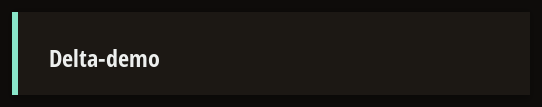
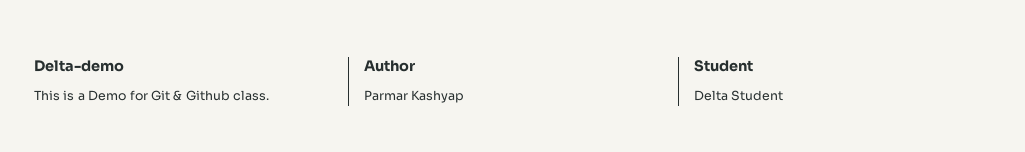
(160, 58) none -> [34,90,269,101] [364,60,415,72] [364,90,465,103] [694,60,753,72] [694,90,784,101] // This is a Demo for Git & Github class. // Author // Parmar Kashyap // Student // Delta Student

